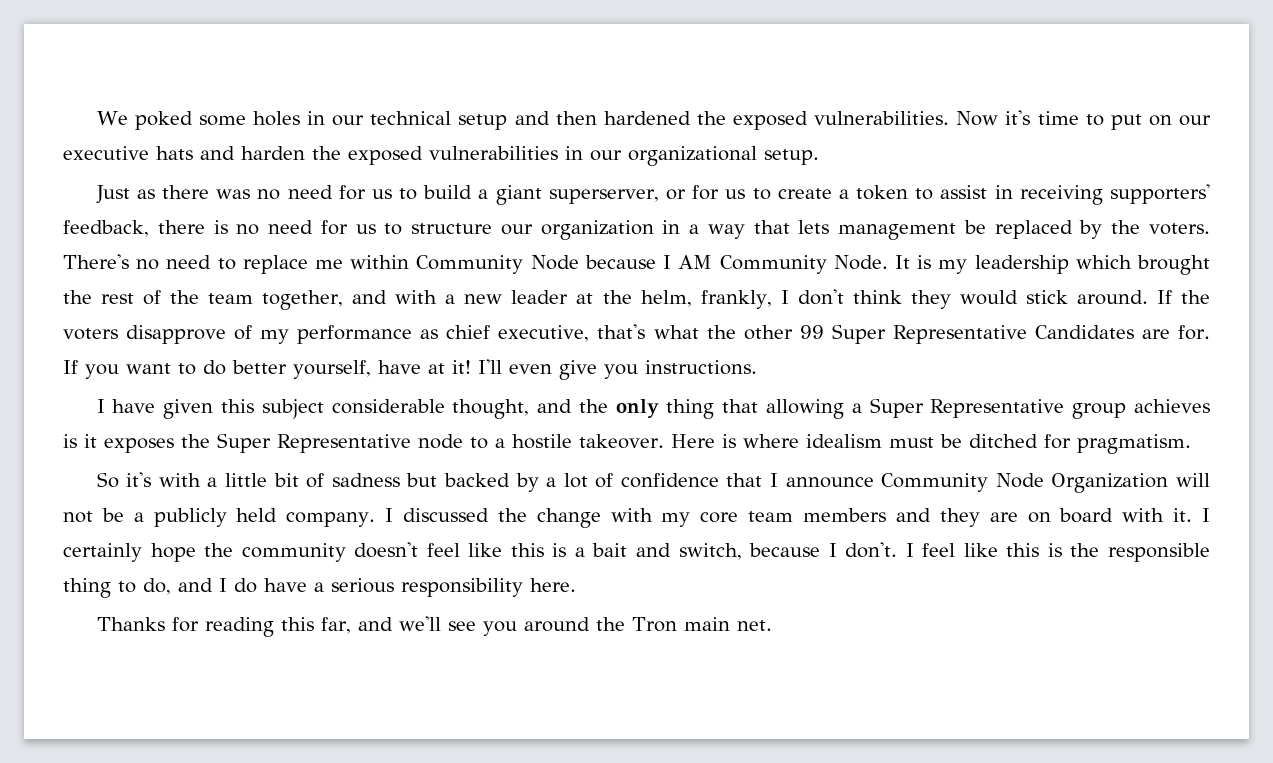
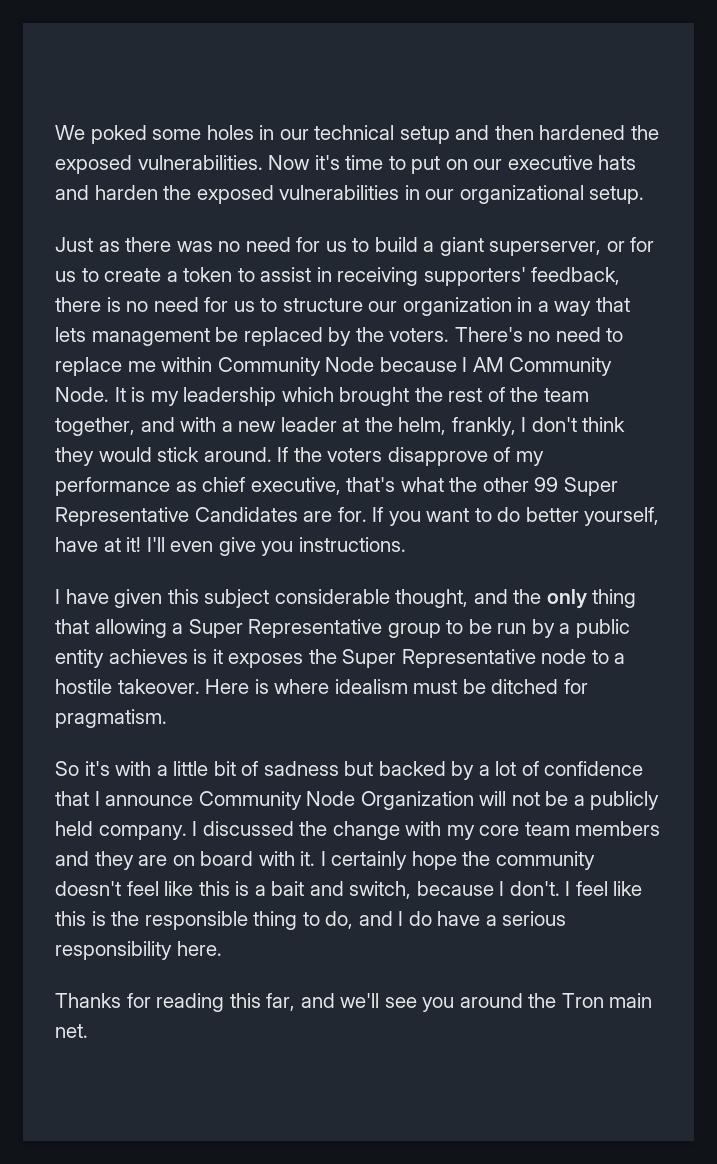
(1127, 411) none -> [446,619,630,638] [55,649,104,668] to be run by a public entity

